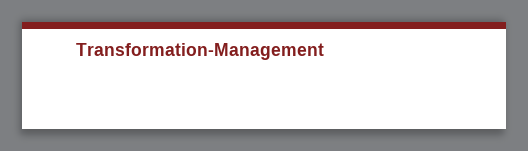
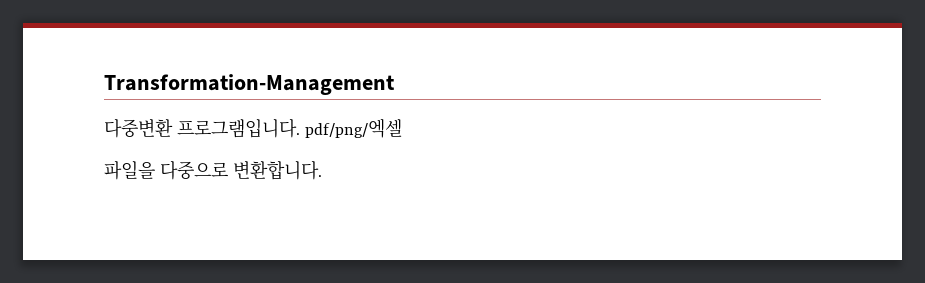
(324, 51) none -> [104,118,402,138] [104,160,322,180] // 다중변환 프로그램입니다. pdf/png/엑셀 // 파일을 다중으로 변환합니다.

